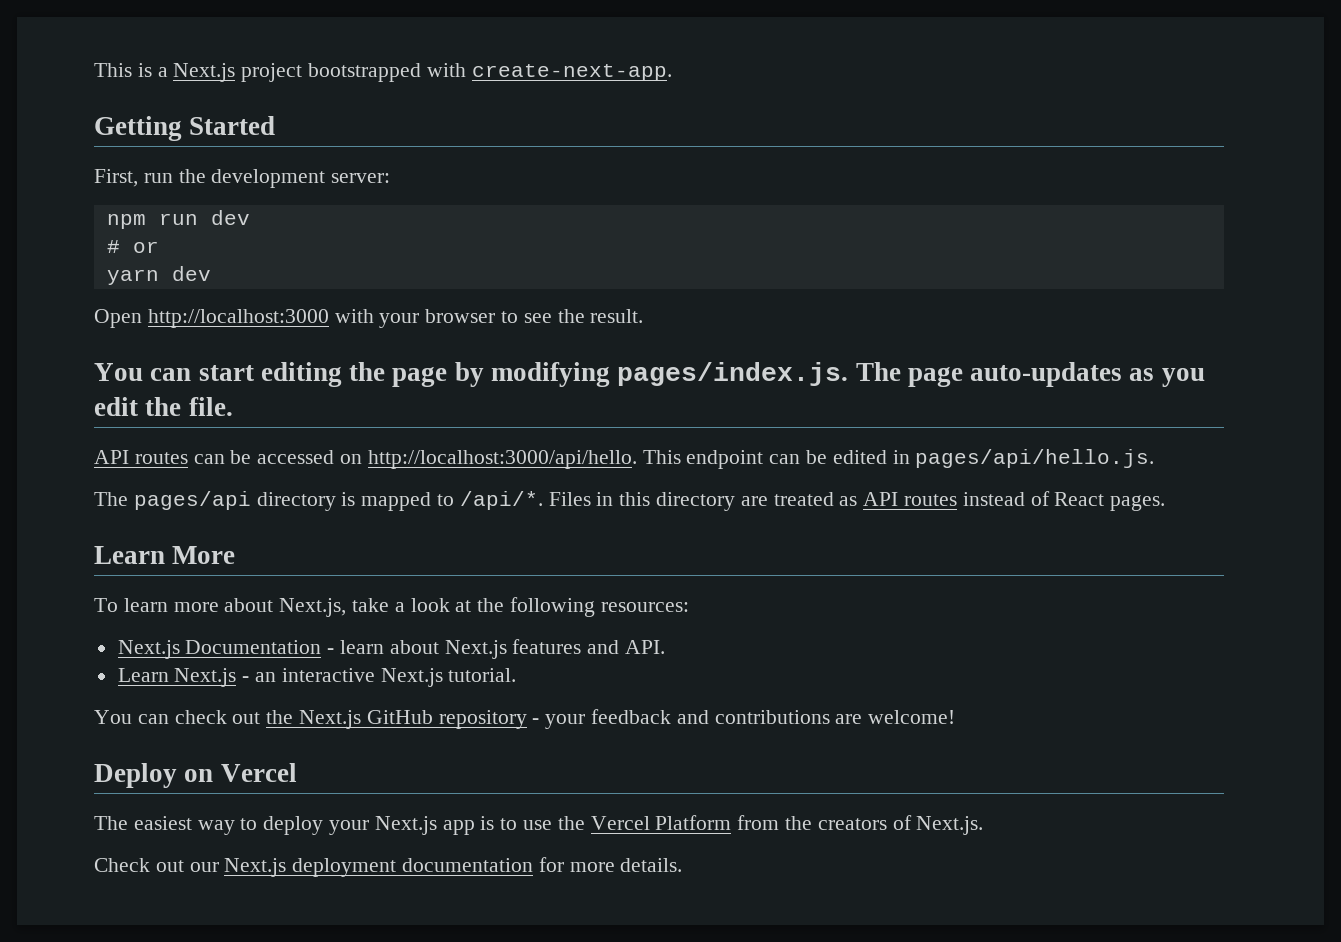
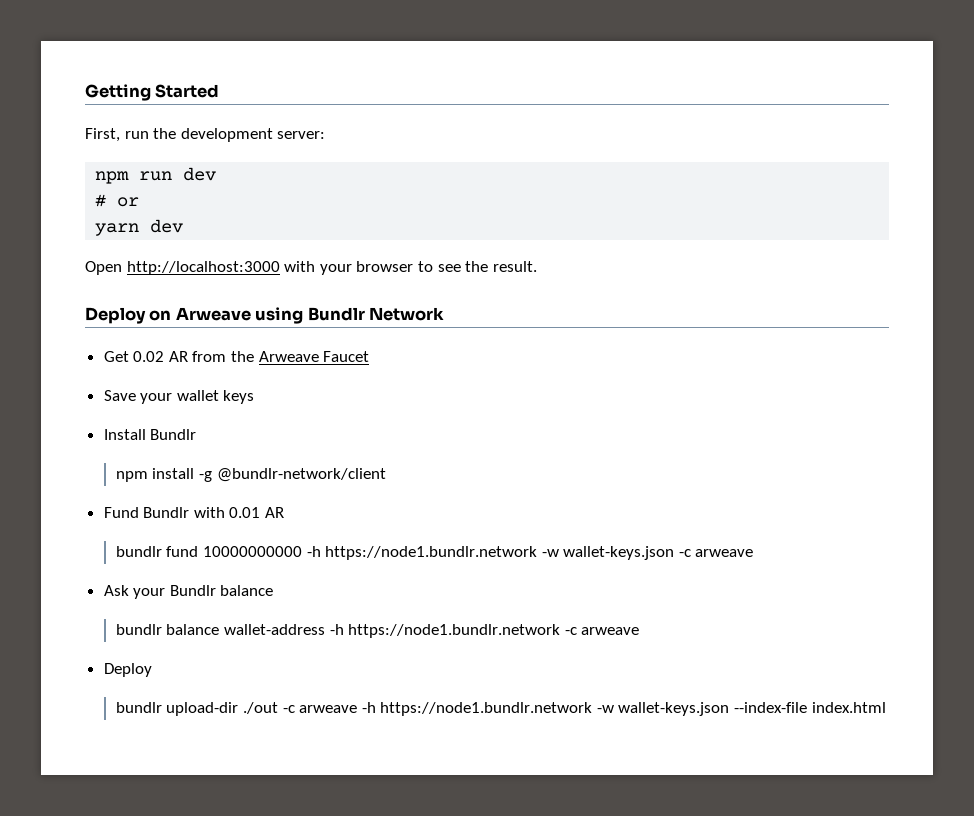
[94,63,672,82] This is a Next.js project bootstrapped with create-next-app. // -> (85, 92) none
[94,362,1205,387] [94,397,233,416] [94,449,1155,469] [94,491,1166,511] [94,546,236,564] [94,597,689,617] [117,639,666,659] [117,668,517,687] [94,709,956,729] [94,763,297,788] [94,815,984,835] [94,857,683,877] You can start editing the page by modifying pages/index.js. The page auto-updates as you edit the file. // API routes can be accessed on http://localhost:3000/api/hello. This endpoint can be edited in pages/api/hello.js. // The pages/api directory is mapped to /api/*. Files in this directory are treated as API routes instead of React pages. // Learn More // To learn more about Next.js, take a look at the following resources: // Next.js Documentation - learn about Next.js features and API. // Learn Next.js - an interactive Next.js tutorial. // You can check out the Next.js GitHub repository - your feedback and contributions are welcome! // Deploy on Vercel // The easiest way to deploy your Next.js app is to use the Vercel Platform from the creators of Next.js. // Check out our Next.js deployment documentation for more details. -> [85,307,445,324] [103,351,370,362] [103,390,255,404] [103,429,197,440] [115,468,386,482] [103,507,285,518] [115,546,754,560] [103,585,274,599] [115,624,640,638] [103,663,152,677] [115,702,886,716] Deploy on Arweave using Bundlr Network // Get 0.02 AR from the Arweave Faucet // Save your wallet keys // Install Bundlr // npm install -g @bundlr-network/client // Fund Bundlr with 0.01 AR // bundlr fund 10000000000 -h https://node1.bundlr.network -w wallet-keys.json -c arweave // Ask your Bundlr balance // bundlr balance wallet-address -h https://node1.bundlr.network -c arweave // Deploy // bundlr upload-dir ./out -c arweave -h https://node1.bundlr.network -w wallet-keys.json --index-file index.html

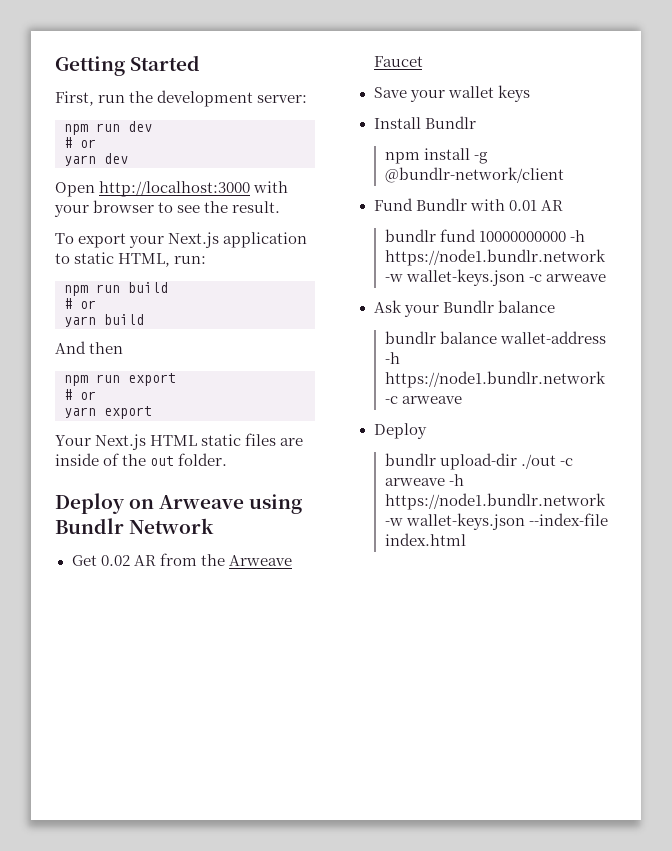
(537, 266) none -> [55,232,308,248] [55,252,207,267] [64,282,168,296] [64,298,96,309] [64,314,144,327] [55,341,124,354] [64,373,176,386] [64,389,96,400] [64,406,152,419] [55,433,304,450] [55,453,228,466] // To export your Next.js application to static HTML, run: // npm run build // # or // yarn build // And then // npm run export // # or // yarn export // Your Next.js HTML static files are inside of the out folder.

